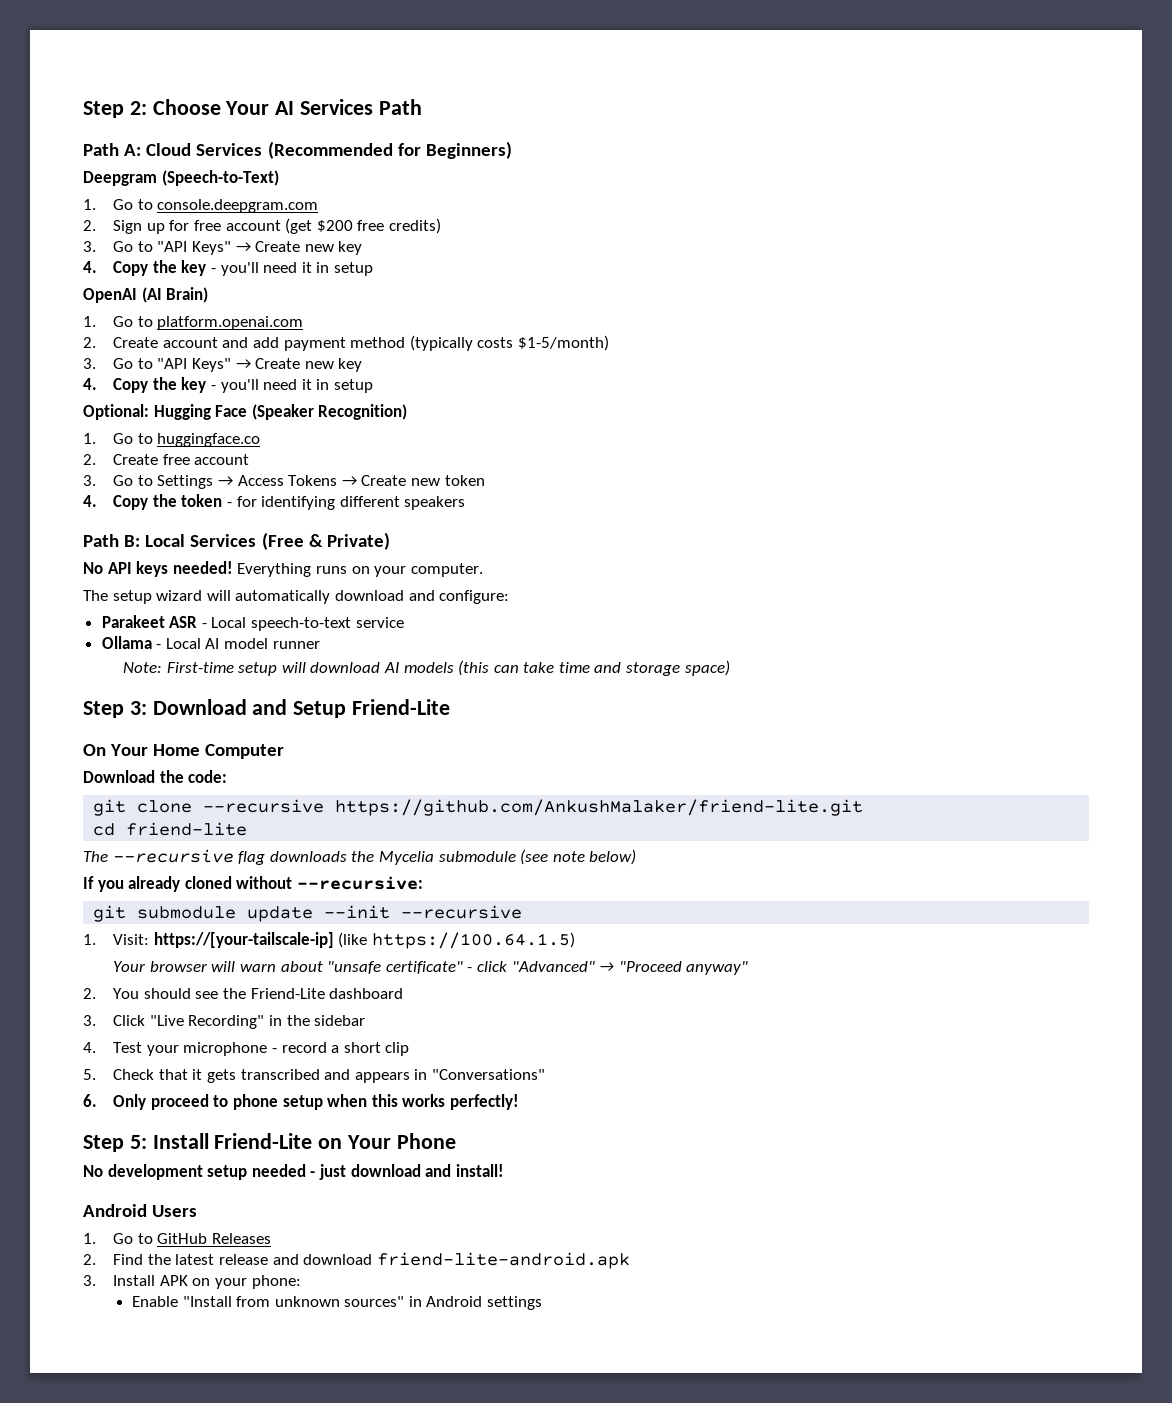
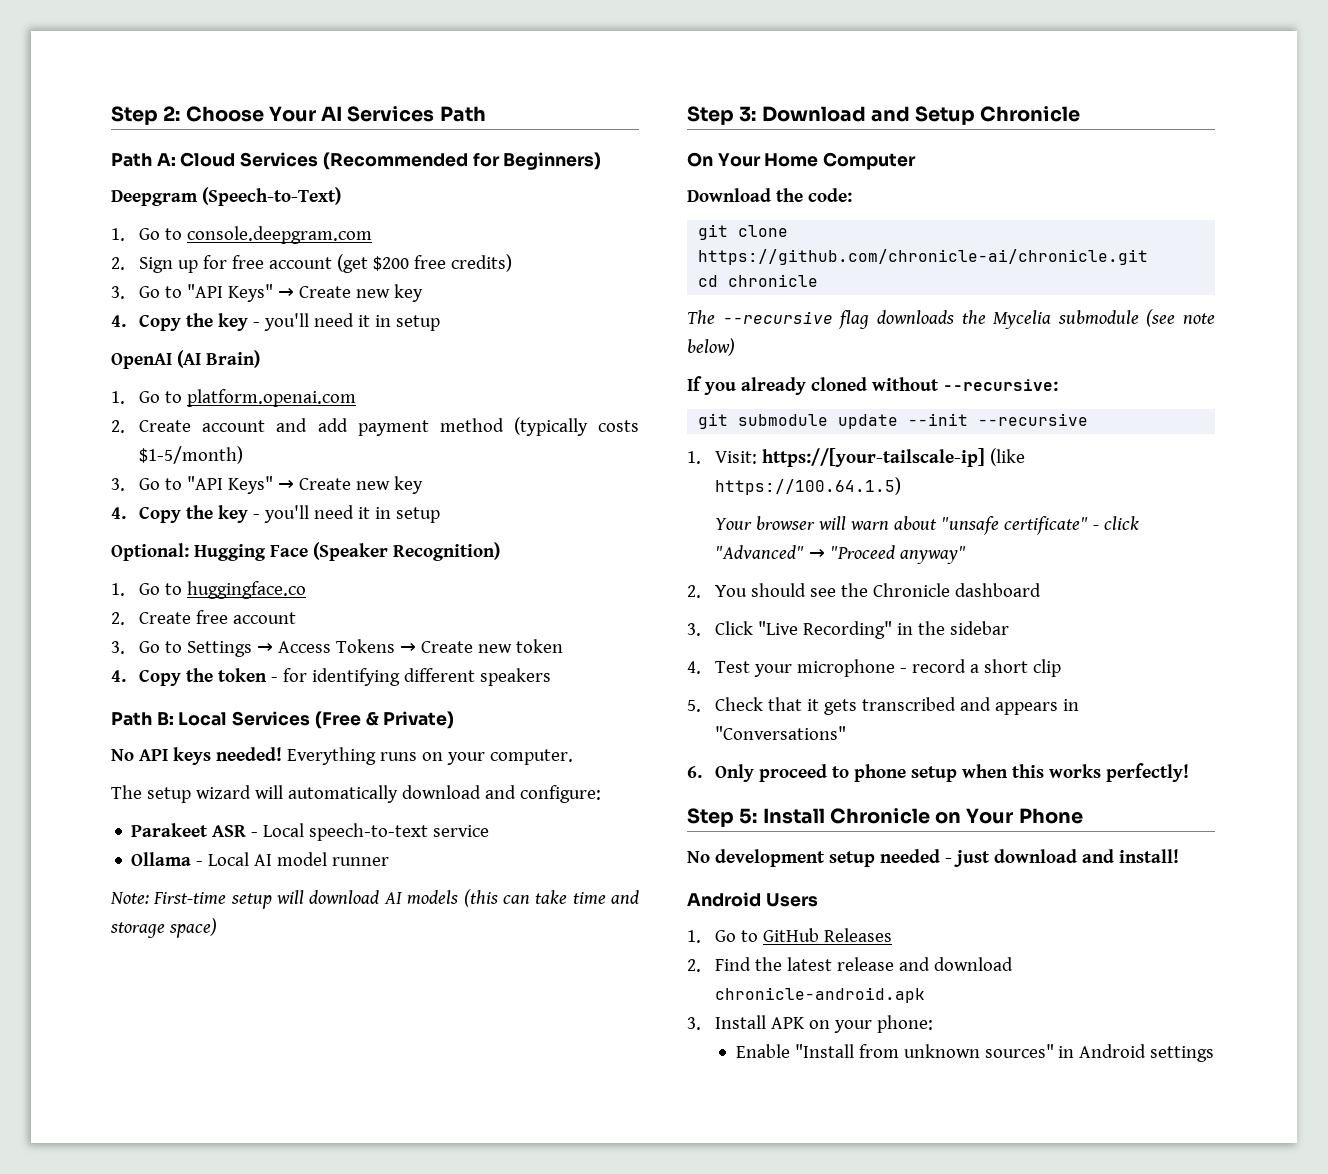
[352,699,451,715] Friend-Lite -> [980,106,1081,122] Chronicle
[203,799,864,816] --recursive https://github.com/AnkushMalaker/friend-lite.git -> [698,249,1149,265] https://github.com/chronicle-ai/chronicle.git
[126,822,248,836] friend-lite -> [728,274,819,287] chronicle
[250,988,325,999] Friend-Lite -> [873,583,951,597] Chronicle
[214,1133,313,1149] Friend-Lite -> [829,808,930,824] Chronicle
[376,1252,630,1269] friend-lite-android.apk -> [715,987,926,1003] chronicle-android.apk

